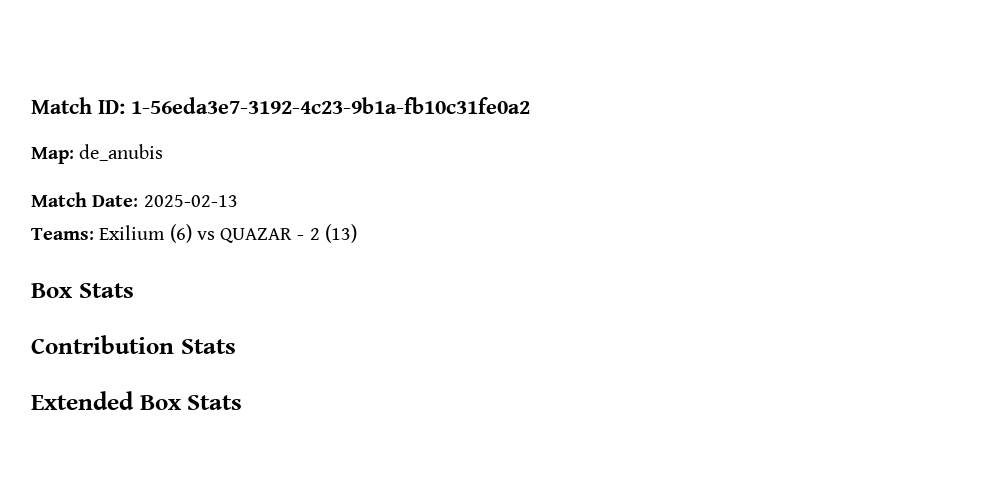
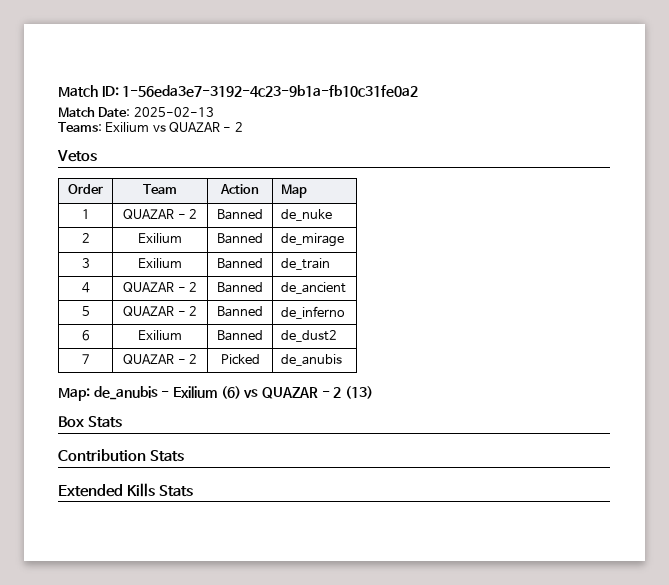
[31,144,164,164] // Map: de_anubis -> (419, 91) none
(166, 232) none -> [152,122,243,132] [57,150,97,162] [68,184,103,194] [143,184,178,194] [220,184,259,194] [281,184,308,198] [81,209,90,219] [123,209,197,219] [217,209,263,220] [281,209,333,221] [81,233,90,243] [138,233,182,243] [217,233,263,244] [281,233,345,247] [81,258,90,268] [138,258,182,268] [217,258,263,269] [281,258,331,270] [81,282,90,293] [123,282,197,292] [217,282,263,293] [281,282,347,294] [81,306,90,316] [123,306,197,316] [217,306,263,317] [281,306,346,319] [81,330,90,341] [138,330,182,340] [217,330,263,341] [281,330,338,342] [81,354,90,364] [123,354,197,364] [220,354,260,365] [281,354,343,366] [58,386,217,401] vs QUAZAR - 2 // Vetos // Order | Team | Action | Map // 1 | QUAZAR - 2 | Banned | de_nuke // 2 | Exilium | Banned | de_mirage // 3 | Exilium | Banned | de_train // 4 | QUAZAR - 2 | Banned | de_ancient // 5 | QUAZAR - 2 | Banned | de_inferno // 6 | Exilium | Banned | de_dust2 // 7 | QUAZAR - 2 | Picked | de_anubis // Map: de_anubis - Exilium
[139,395,182,410] Box -> [126,483,155,497] Kills

